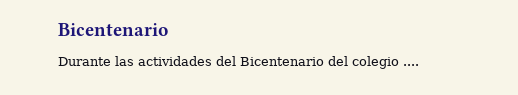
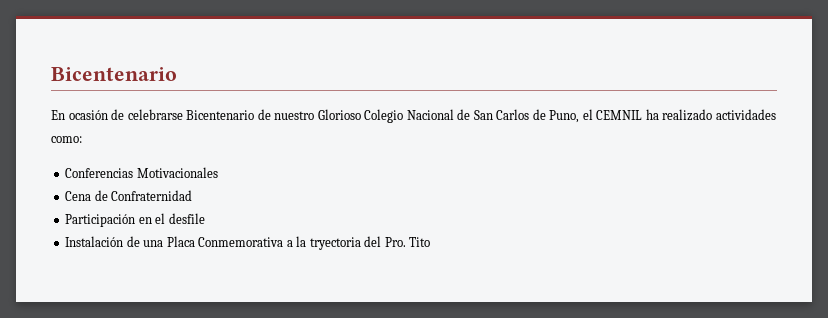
[58,56,419,69] Durante las actividades del Bicentenario del colegio .... -> [51,109,776,123] [51,136,82,143] [65,167,218,178] [65,190,193,201] [65,213,205,227] [65,236,431,250] En ocasión de celebrarse Bicentenario de nuestro Glorioso Colegio Nacional de San Carlos de Puno, el CEMNIL ha realizado actividades como: // Conferencias Motivacionales // Cena de Confraternidad // Participación en el desfile // Instalación de una Placa Conmemorativa a la tryectoria del Pro. Tito

